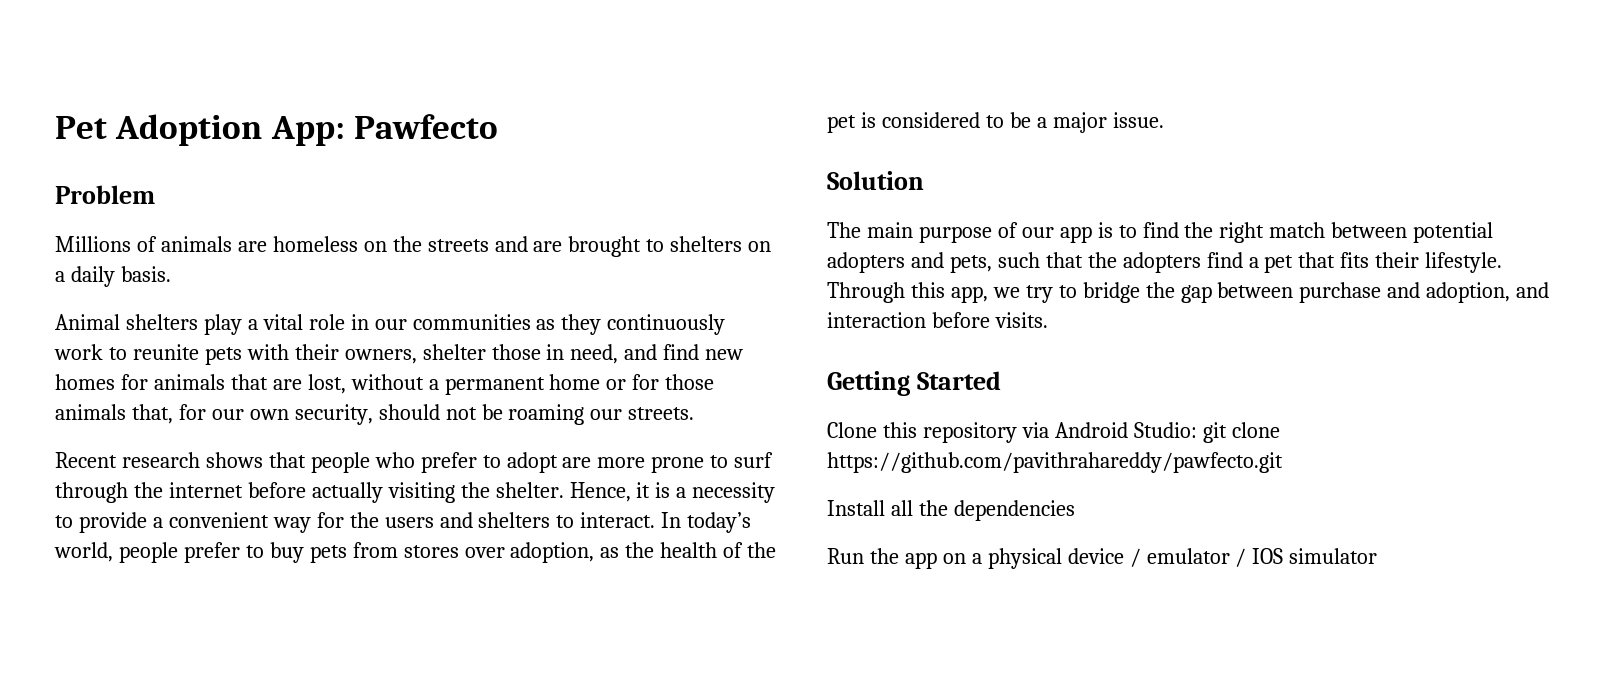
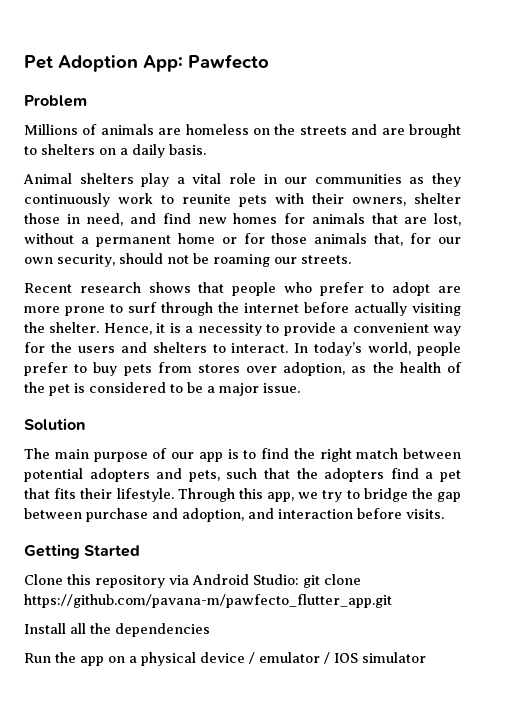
[827,452,1283,473] https://github.com/pavithrahareddy/pawfecto.git -> [24,594,392,608] https://github.com/pavana-m/pawfecto_flutter_app.git

